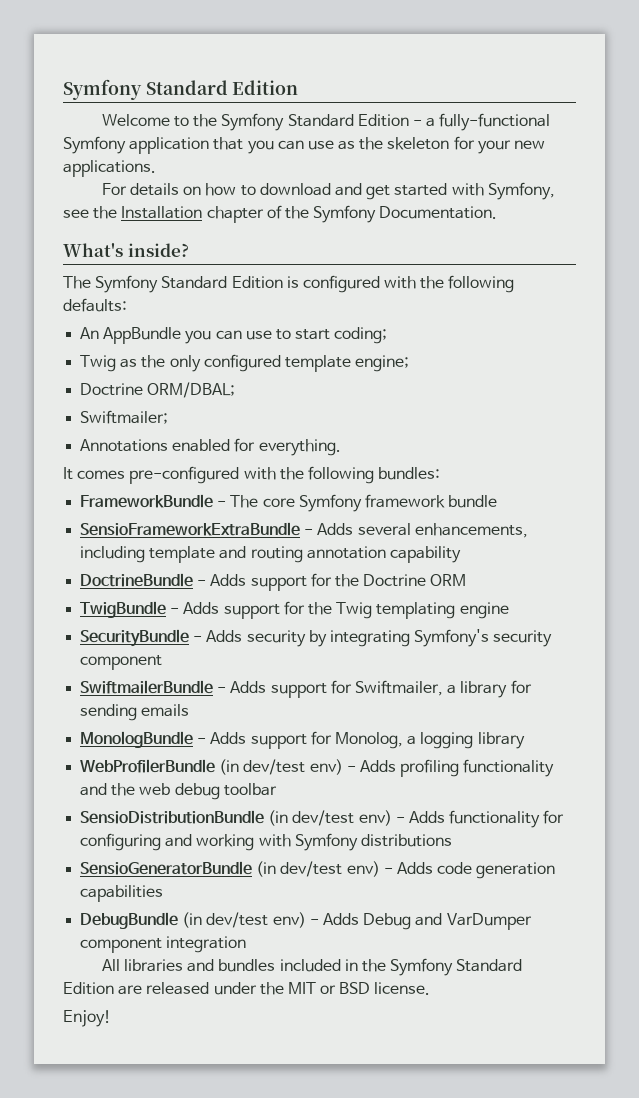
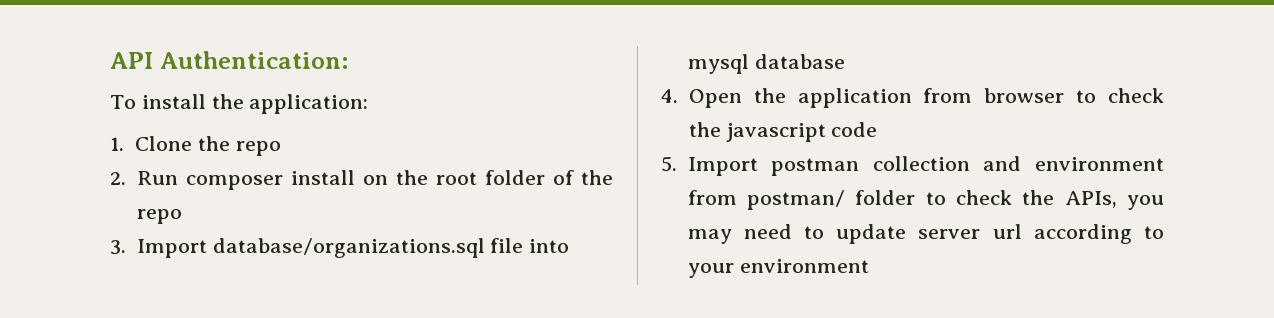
[63,79,299,100] [101,113,551,131] [63,136,546,154] [63,160,156,177] [101,182,555,200] [63,205,498,223] [63,243,189,257] [63,275,515,293] [63,298,127,312] [80,327,388,344] [80,354,410,372] [80,382,236,398] [80,410,169,424] [80,438,341,456] [63,466,441,484] [80,494,498,512] [80,522,528,538] [80,546,461,563] [80,573,467,591] [80,601,509,619] [80,629,553,647] [80,655,163,670] [80,680,532,698] [80,704,190,721] [80,731,525,749] [80,759,555,777] [80,783,277,800] [80,810,565,828] [80,833,452,851] [80,861,556,879] [80,885,164,902] [80,912,532,930] [80,936,247,953] [101,958,523,976] [63,982,431,995] [63,1010,111,1027] Symfony Standard Edition // Welcome to the Symfony Standard Edition - a fully-functional Symfony application that you can use as the skeleton for your new applications. // For details on how to download and get started with Symfony, see the Installation chapter of the Symfony Documentation. // What's inside? // The Symfony Standard Edition is configured with the following defaults: // An AppBundle you can use to start coding; // Twig as the only configured template engine; // Doctrine ORM/DBAL; // Swiftmailer; // Annotations enabled for everything. // It comes pre-configured with the following bundles: // FrameworkBundle - The core Symfony framework bundle // SensioFrameworkExtraBundle - Adds several enhancements, including template and routing annotation capability // DoctrineBundle - Adds support for the Doctrine ORM // TwigBundle - Adds support for the Twig templating engine // SecurityBundle - Adds security by integrating Symfony's security component // SwiftmailerBundle - Adds support for Swiftmailer, a library for sending emails // MonologBundle - Adds support for Monolog, a logging library // WebProfilerBundle (in dev/test env) - Adds profiling functionality and the web debug toolbar // SensioDistributionBundle (in dev/test env) - Adds functionality for configuring and working with Symfony distributions // SensioGeneratorBundle (in dev/test env) - Adds code generation capabilities // DebugBundle (in dev/test env) - Adds Debug and VarDumper component integration // All libraries and bundles included in the Symfony Standard Edition are released under the MIT or BSD license. // Enjoy! -> [110,51,349,69] [110,94,369,114] [110,136,281,156] [110,170,613,190] [136,209,182,224] [110,238,570,258] [687,54,845,74] [661,88,1164,108] [688,122,878,142] [661,156,1164,176] [687,190,1164,210] [687,224,1164,244] [687,259,869,278] API Authentication: // To install the application: // 1. Clone the repo // 2. Run composer install on the root folder of the repo // 3. Import database/organizations.sql file into mysql database // 4. Open the application from browser to check the javascript code // 5. Import postman collection and environment from postman/ folder to check the APIs, you may need to update server url according to your environment

